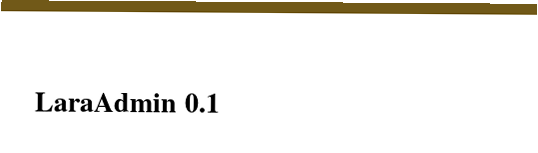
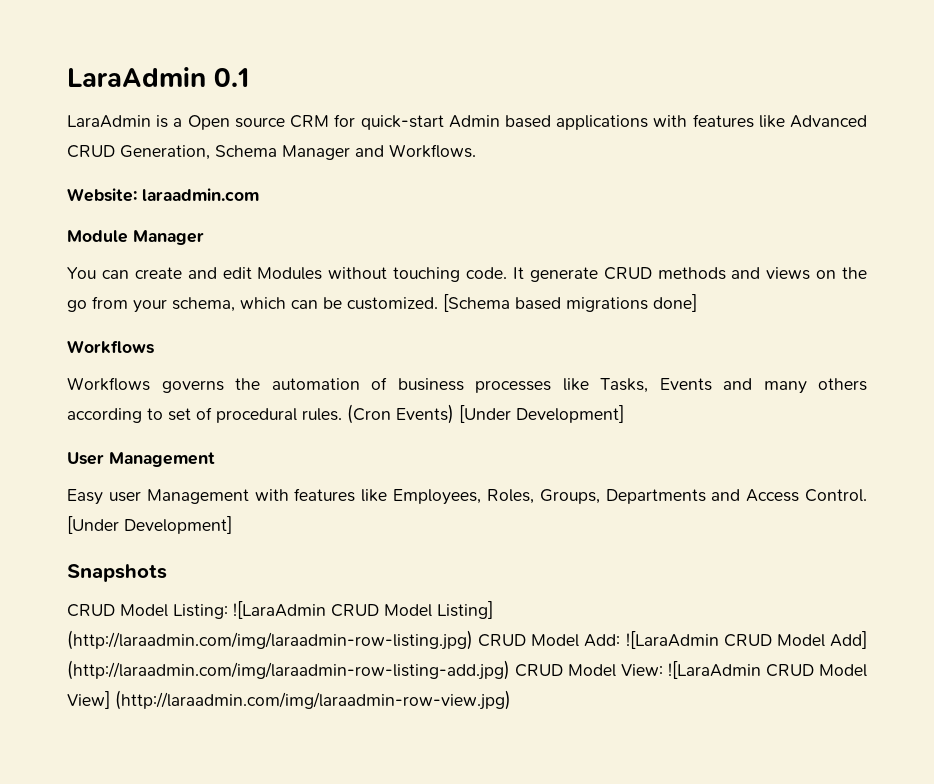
(220, 103) none -> [67,114,867,130] [67,144,476,160] [67,188,259,202] [67,230,204,245] [67,267,867,282] [67,294,697,313] [67,340,154,354] [67,377,867,394] [67,404,624,424] [67,452,215,467] [67,488,868,505] [67,516,232,534] [67,564,167,582] [67,601,493,619] [67,630,867,650] [67,660,867,680] [67,690,511,710] // LaraAdmin is a Open source CRM for quick-start Admin based applications with features like Advanced CRUD Generation, Schema Manager and Workflows. // Website: laraadmin.com // Module Manager // You can create and edit Modules without touching code. It generate CRUD methods and views on the go from your schema, which can be customized. [Schema based migrations done] // Workflows // Workflows governs the automation of business processes like Tasks, Events and many others according to set of procedural rules. (Cron Events) [Under Development] // User Management // Easy user Management with features like Employees, Roles, Groups, Departments and Access Control. [Under Development] // Snapshots // CRUD Model Listing: ![LaraAdmin CRUD Model Listing] (http://laraadmin.com/img/laraadmin-row-listing.jpg) CRUD Model Add: ![LaraAdmin CRUD Model Add] (http://laraadmin.com/img/laraadmin-row-listing-add.jpg) CRUD Model View: ![LaraAdmin CRUD Model View] (http://laraadmin.com/img/laraadmin-row-view.jpg)

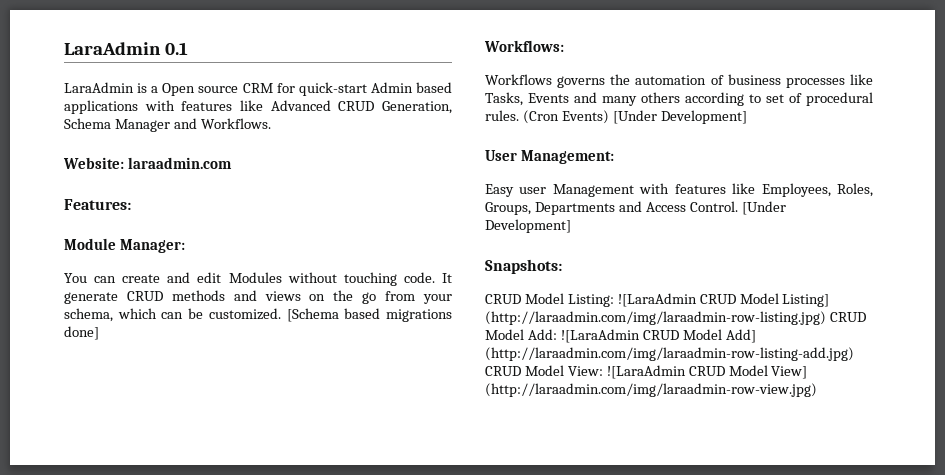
(259, 194) none -> [64,199,131,210] // Features:
[133,230,204,245] Manager -> [119,239,185,253] Manager:
[67,340,154,354] Workflows -> [484,40,564,52] Workflows:
[109,452,215,467] Management -> [520,150,614,164] Management:
[67,564,167,582] Snapshots -> [485,259,562,274] Snapshots:

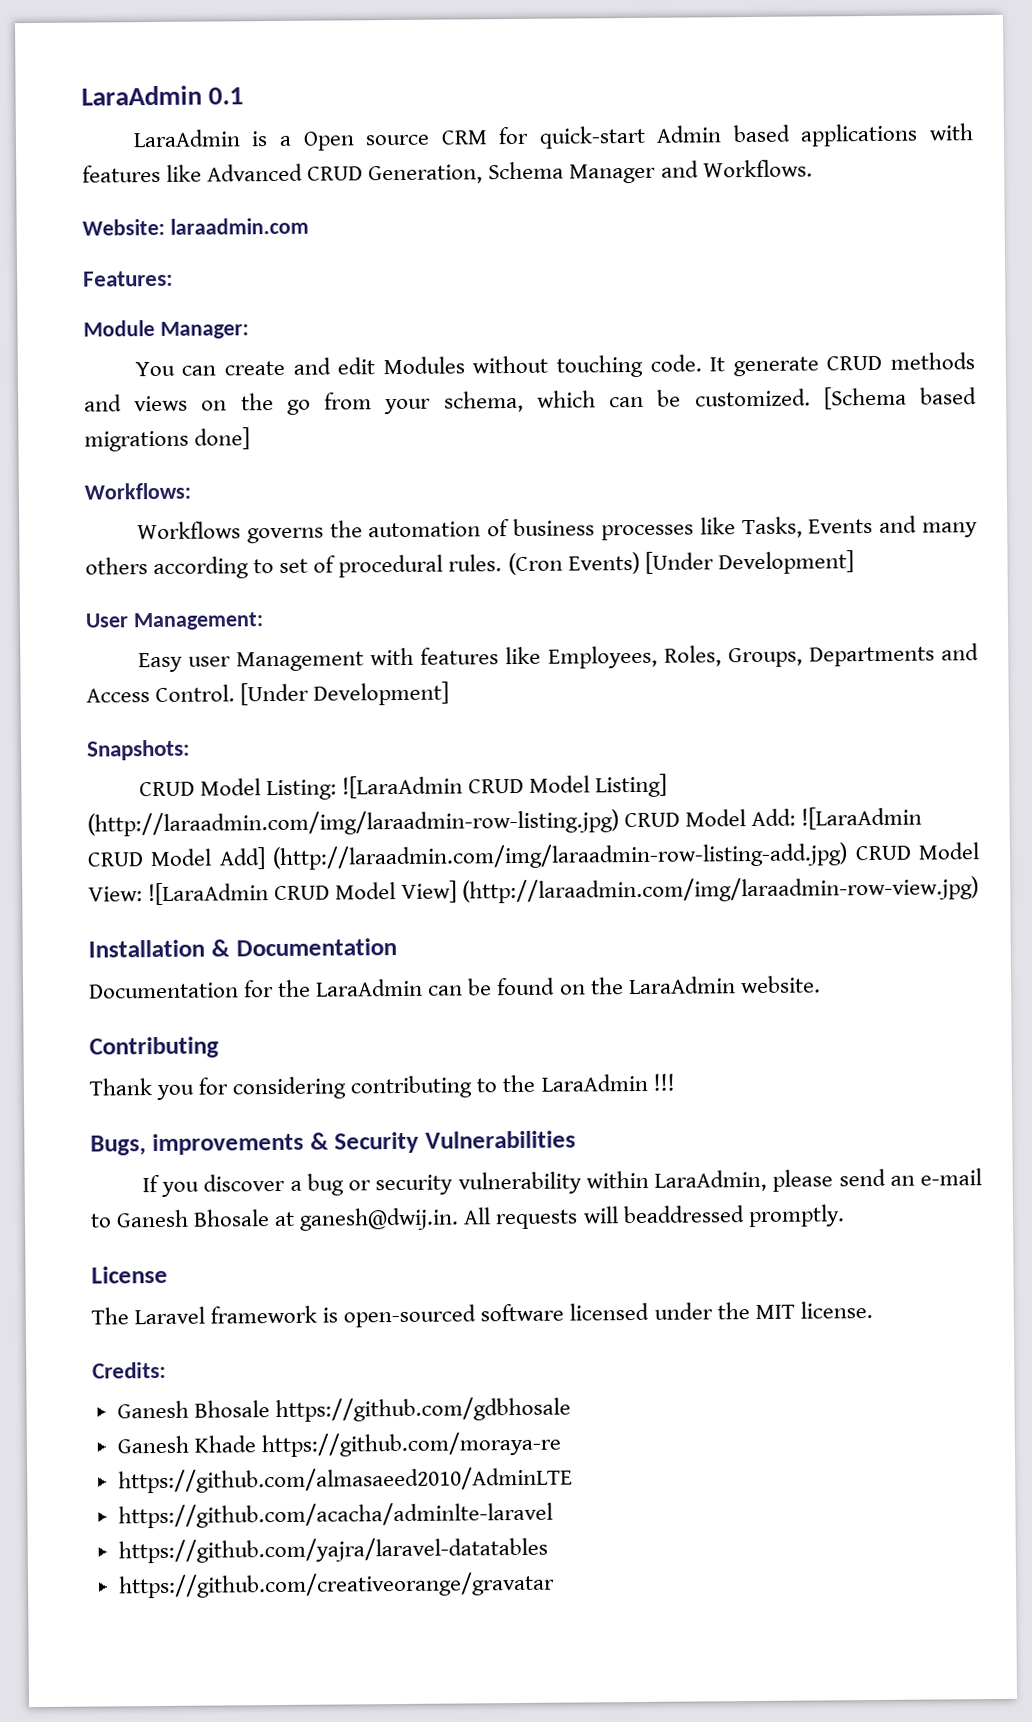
(817, 390) none -> [88,938,397,958] [89,975,821,999] [89,1036,219,1059] [89,1073,675,1101] [90,1130,576,1156] [141,1168,982,1197] [90,1204,845,1231] [91,1265,168,1284] [91,1301,873,1328] [92,1361,166,1379] [116,1396,571,1423] [116,1431,561,1458] [117,1466,573,1494] [117,1501,553,1529] [117,1536,548,1564] [117,1571,555,1599] // Installation & Documentation // Documentation for the LaraAdmin can be found on the LaraAdmin website. // Contributing // Thank you for considering contributing to the LaraAdmin !!! // Bugs, improvements & Security Vulnerabilities // If you discover a bug or security vulnerability within LaraAdmin, please send an e-mail to Ganesh Bhosale at ganesh@dwij.in. All requests will beaddressed promptly. // License // The Laravel framework is open-sourced software licensed under the MIT license. // Credits: // Ganesh Bhosale https://github.com/gdbhosale // Ganesh Khade https://github.com/moraya-re // https://github.com/almasaeed2010/AdminLTE // https://github.com/acacha/adminlte-laravel // https://github.com/yajra/laravel-datatables // https://github.com/creativeorange/gravatar

